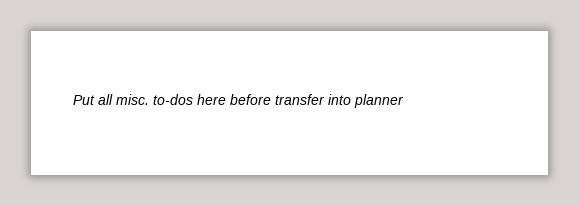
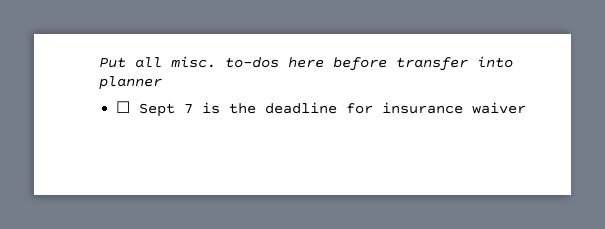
(404, 101) none -> [116,101,527,117] // ☐ Sept 7 is the deadline for insurance waiver

